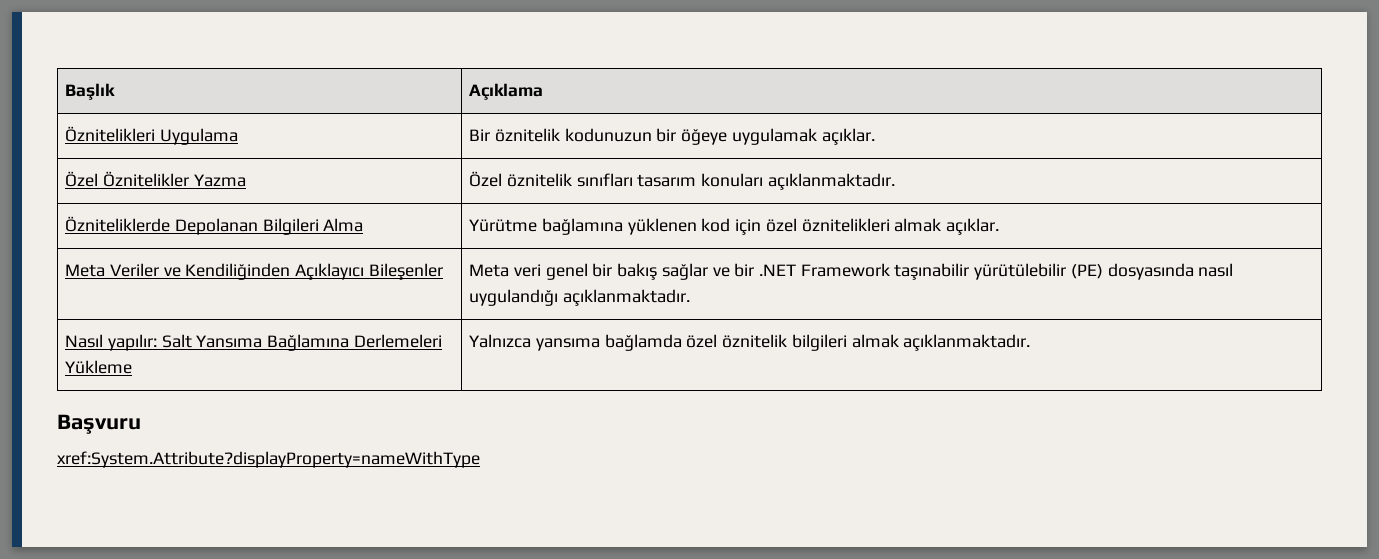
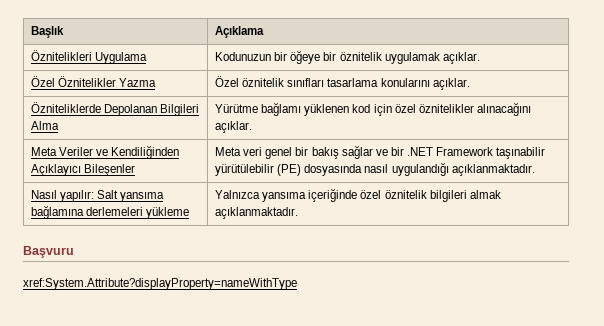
[469,128,728,145] Bir öznitelik kodunuzun bir öğeye -> [215,50,382,64] Kodunuzun bir öğeye bir öznitelik
[637,173,895,190] tasarım konuları açıklanmaktadır. -> [327,78,470,90] tasarlama konularını açıklar.
[541,218,623,235] bağlamına -> [261,102,302,116] bağlamı
[801,218,942,232] öznitelikleri almak -> [418,102,531,116] öznitelikler alınacağını
[196,334,442,351] [65,360,133,374] Yansıma Bağlamına Derlemeleri Yükleme -> [120,192,165,202] [31,205,190,219] yansıma bağlamına derlemeleri yükleme
[604,334,682,351] bağlamda -> [308,188,358,202] içeriğinde

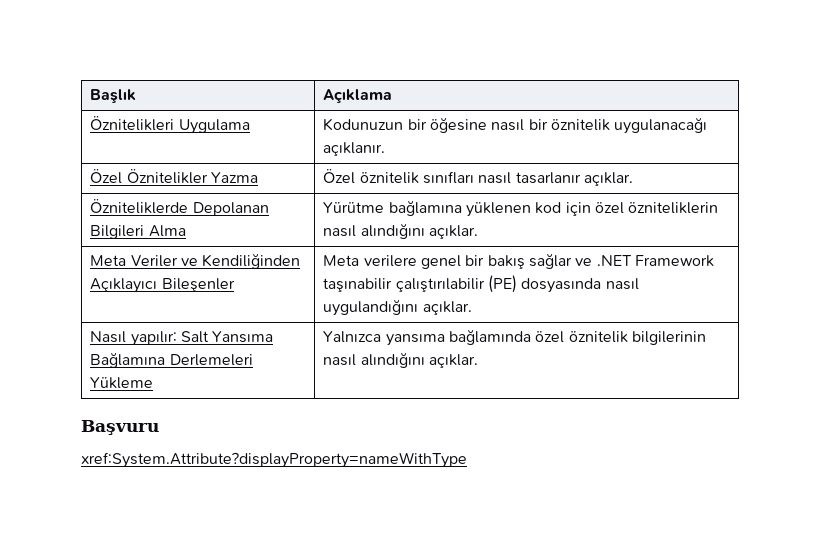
[290,50,480,64] öğeye bir öznitelik uygulamak açıklar. -> [429,117,708,134] [323,142,386,156] öğesine nasıl bir öznitelik uygulanacağı açıklanır.
[327,78,430,87] tasarlama konularını -> [478,172,581,184] nasıl tasarlanır
[261,102,302,116] bağlamı -> [388,200,462,216] bağlamına
[418,102,531,116] öznitelikler alınacağını -> [628,202,719,214] [323,223,425,239] özniteliklerin nasıl alındığını
[243,147,263,156] veri -> [363,255,417,267] verilere
[390,147,404,156] bir -> (593, 262) none
[215,164,275,176] yürütülebilir -> [395,278,485,292] çalıştırılabilir
[391,162,535,176] uygulandığı açıklanmaktadır. -> [323,299,472,316] uygulandığını açıklar.
[120,192,165,202] [31,205,190,219] yansıma bağlamına derlemeleri yükleme -> [212,331,274,343] [90,352,253,368] [90,377,154,389] Yansıma Bağlamına Derlemeleri Yükleme
[308,188,358,202] içeriğinde -> [448,329,531,345] bağlamında
[429,190,501,202] [215,207,299,219] bilgileri almak açıklanmaktadır. -> [631,331,706,345] [323,352,478,368] bilgilerinin nasıl alındığını açıklar.

